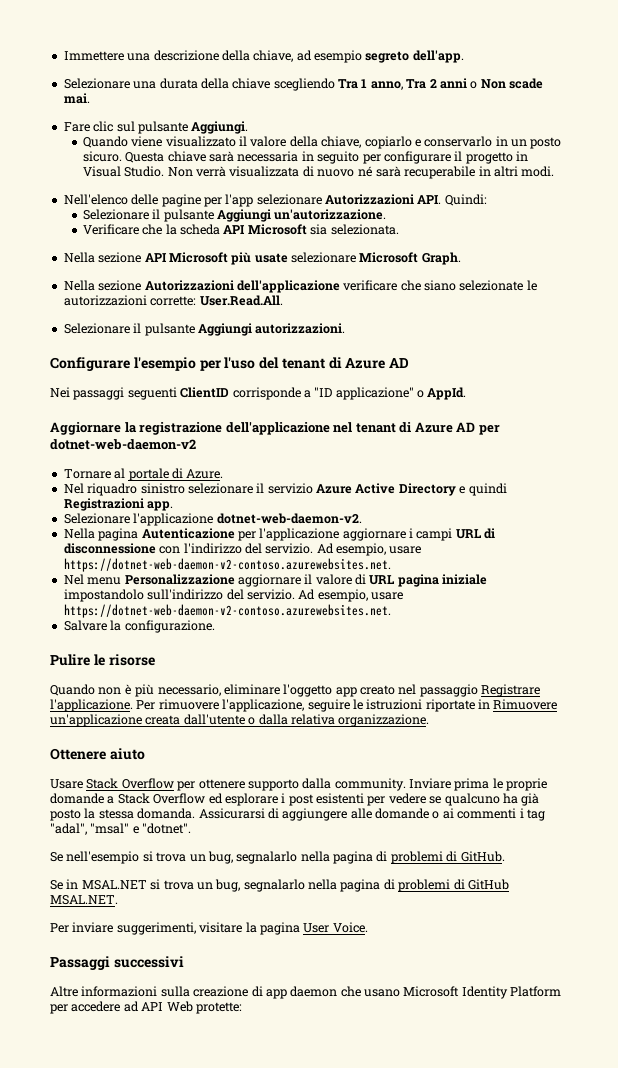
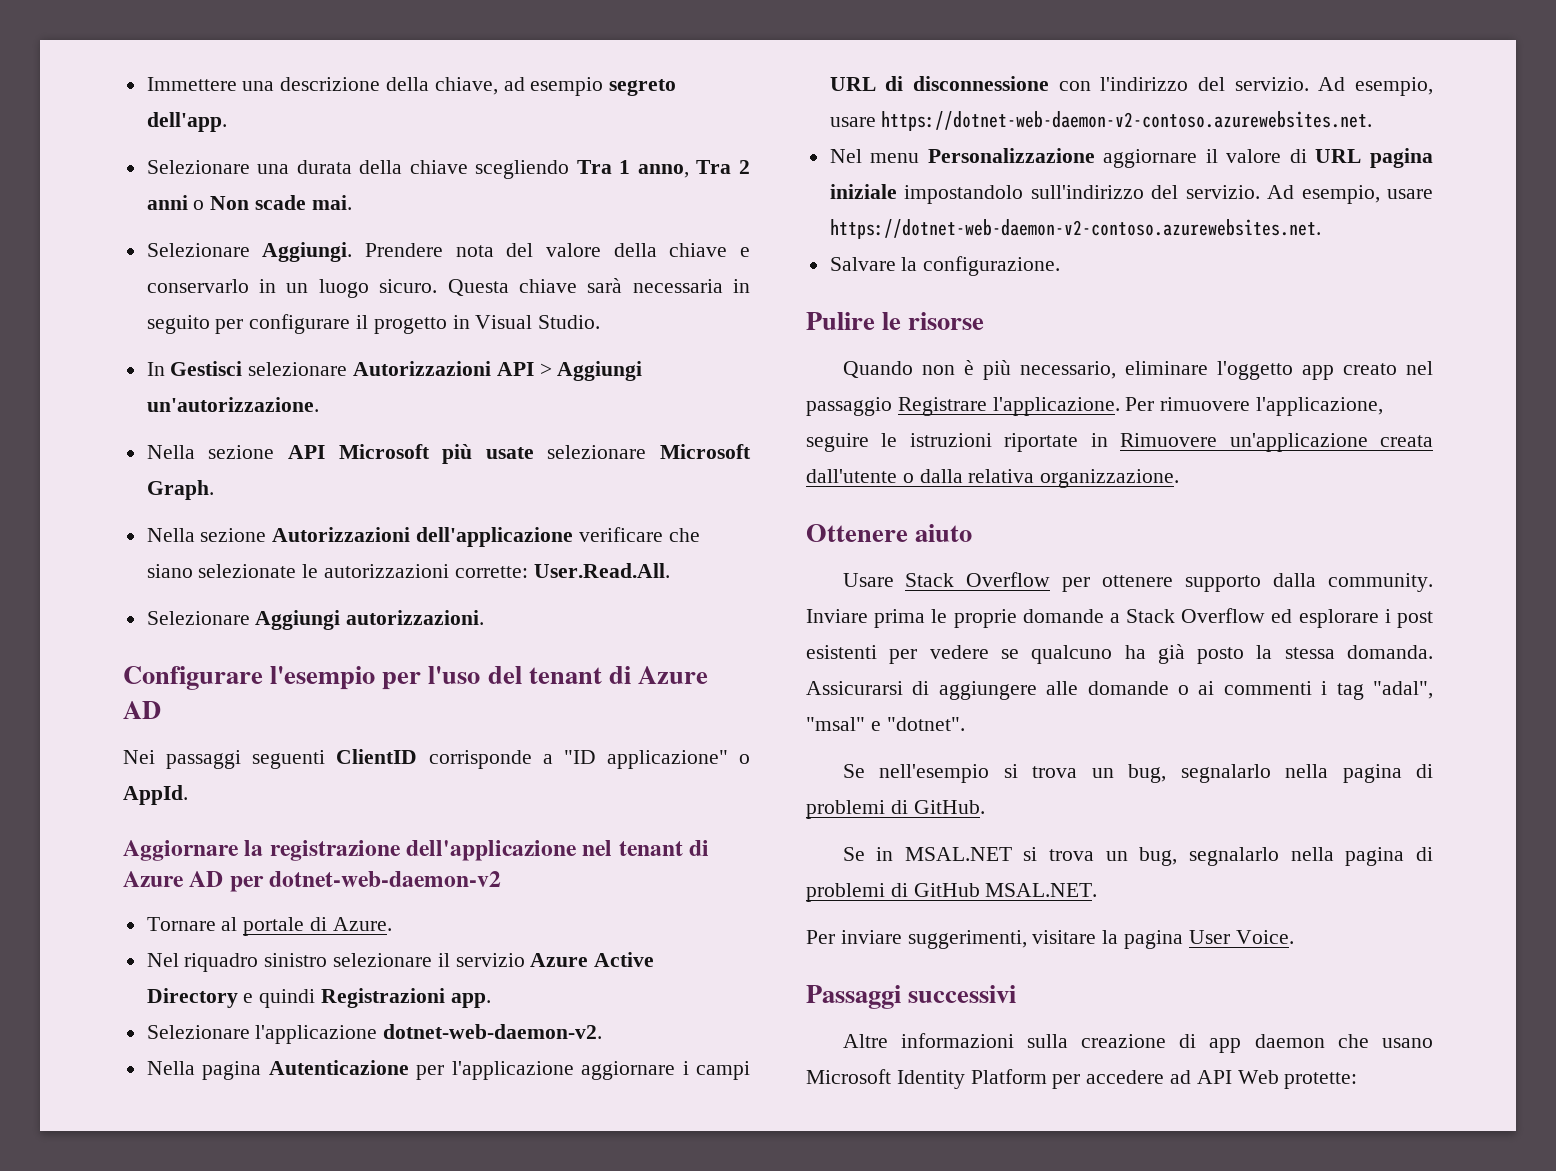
[63,121,249,134] [82,136,412,149] Fare clic sul pulsante Aggiungi. // Quando viene visualizzato il valore della chiave, copiarlo -> [146,242,728,262] Selezionare Aggiungi. Prendere nota del valore della chiave
[530,137,562,149] posto -> [318,279,369,298] luogo
[167,166,555,179] [63,194,487,207] [82,209,387,222] [82,224,399,235] Non verrà visualizzata di nuovo né sarà recuperabile in altri modi. // Nell'elenco delle pagine per l'app selezionare Autorizzazioni API. Quindi: // Selezionare il pulsante Aggiungi un'autorizzazione. // Verificare che la scheda API Microsoft sia selezionata. -> [146,361,643,381] [146,397,319,412] // In Gestisci selezionare Autorizzazioni API > Aggiungi un'autorizzazione.
[133,323,195,336] il pulsante -> (250, 618) none

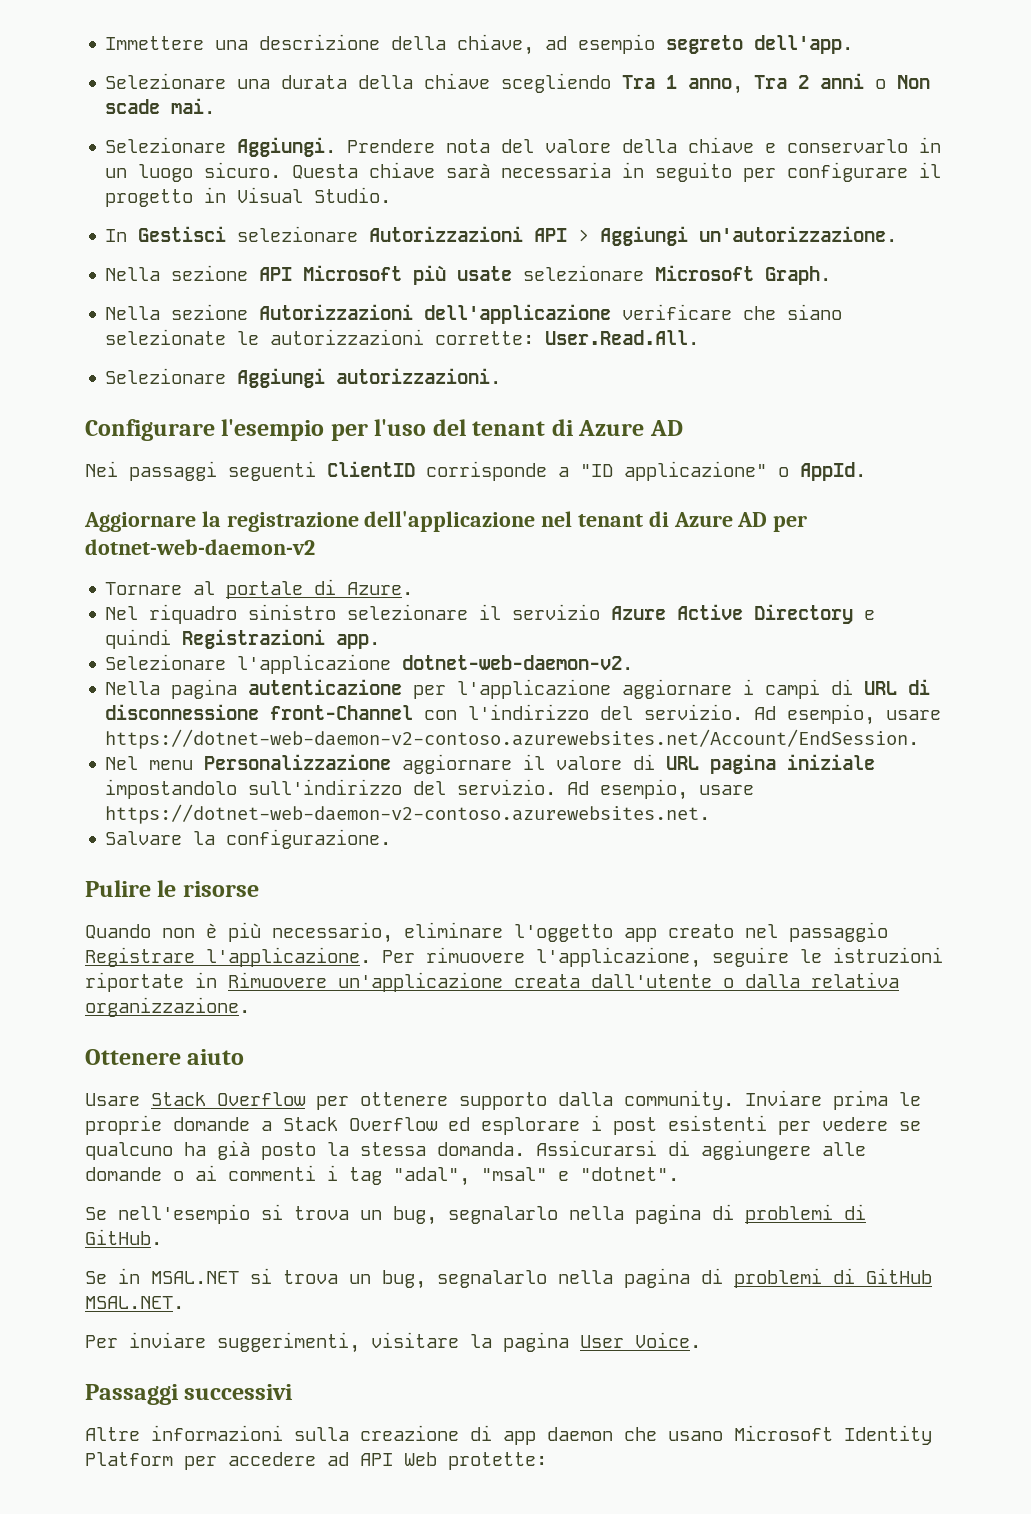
[268,1060,409,1075] Autenticazione -> [248,679,403,695] autenticazione
(750, 1070) none -> [831,679,854,695] di
(1049, 83) none -> [270,705,414,720] front-Channel
[881,111,1373,131] https://dotnet-web-daemon-v2-contoso.azurewebsites.net. -> [105,729,920,749] https://dotnet-web-daemon-v2-contoso.azurewebsites.net/Account/EndSession.

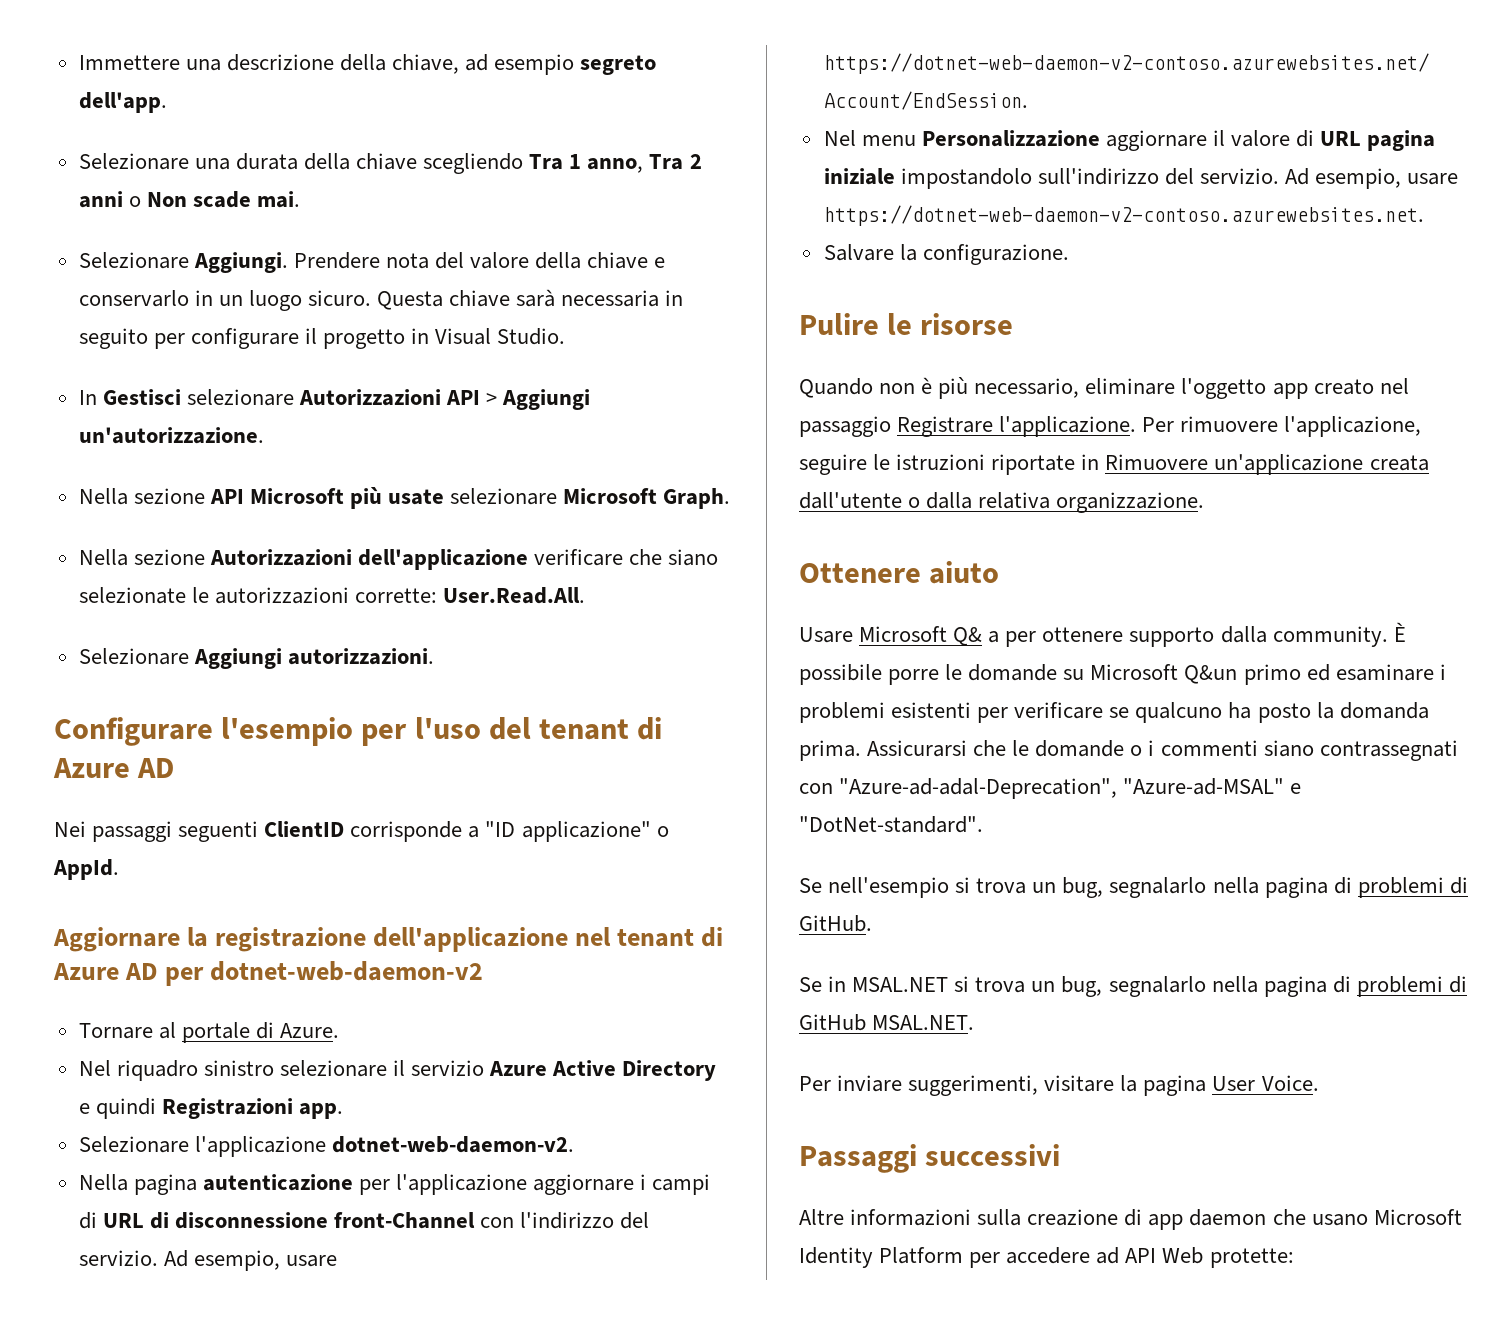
[151,1092,306,1106] Stack Overflow -> [859,626,1000,646] Microsoft Q& a
[745,1090,921,1110] [85,1115,657,1135] Inviare prima le proprie domande a Stack Overflow ed esplorare i post -> [1393,622,1406,642] [799,664,1446,685] [799,702,885,723] È possibile porre le domande su Microsoft Q&un primo ed esaminare i problemi
[822,1117,888,1131] vedere -> [1014,702,1104,719] verificare
[217,1140,250,1160] già -> (1252, 710) none
[360,1140,866,1160] [85,1165,679,1186] stessa domanda. Assicurarsi di aggiungere alle domande o ai commenti i tag "adal", "msal" e "dotnet". -> [1339,702,1429,719] [799,740,1458,761] [799,778,1302,799] [799,816,983,833] domanda prima. Assicurarsi che le domande o i commenti siano contrassegnati con "Azure-ad-adal-Deprecation", "Azure-ad-MSAL" e "DotNet-standard".

